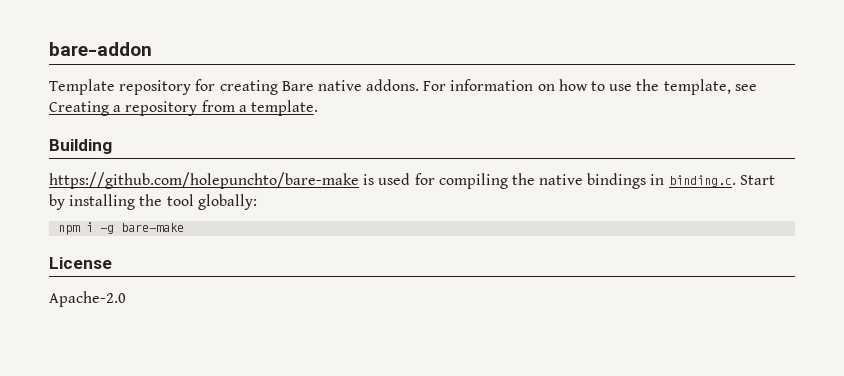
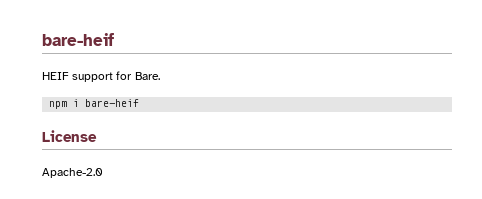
[49,42,152,56] [49,79,757,95] [49,100,318,116] [49,139,112,154] [49,172,775,189] [49,194,257,210] bare-addon // Template repository for creating Bare native addons. For information on how to use the template, see Creating a repository from a template. // Building // https://github.com/holepunchto/bare-make is used for compiling the native bindings in binding.c. Start by installing the tool globally: -> [42,33,114,46] [42,71,160,82] bare-heif // HEIF support for Bare.
[100,223,185,234] -g bare-make -> [85,99,140,107] bare-heif

